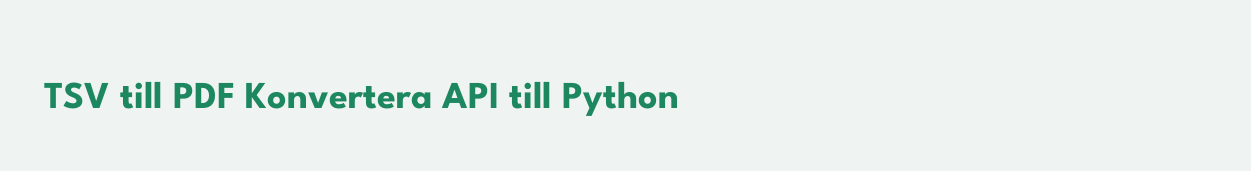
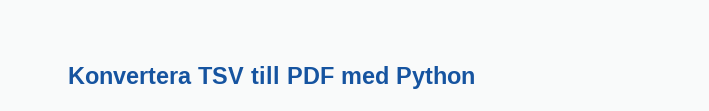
(44, 95) none -> [68,67,192,84] Konvertera
[244,81,552,109] Konvertera API till -> [341,66,389,84] med

